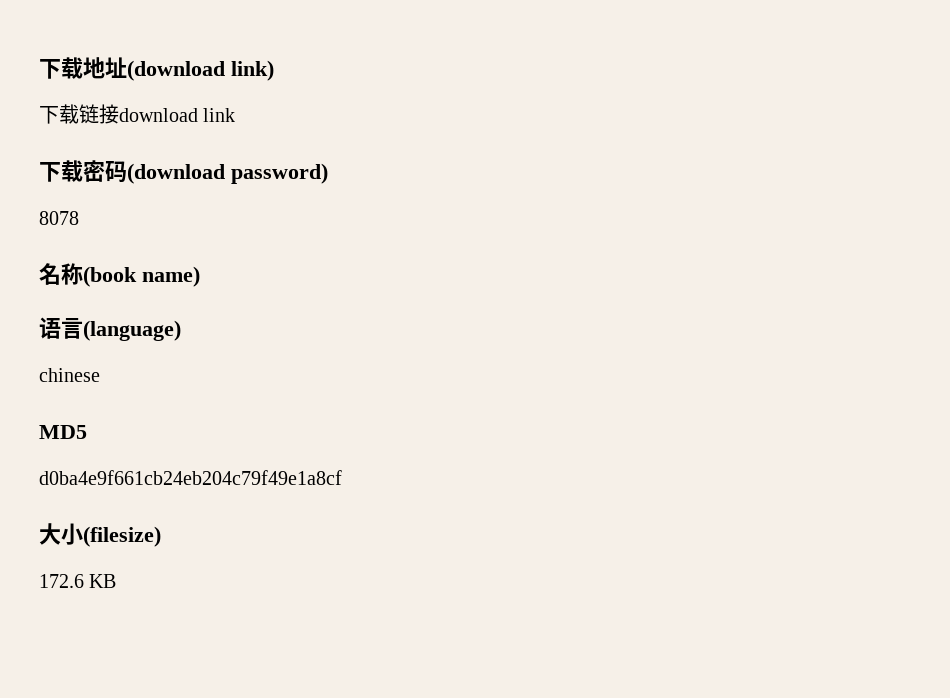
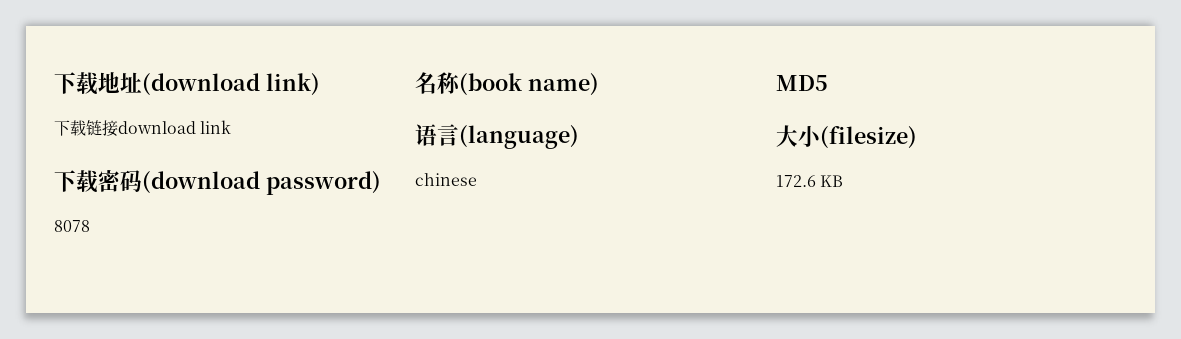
[39,470,342,485] // d0ba4e9f661cb24eb204c79f49e1a8cf -> (828, 83) none

